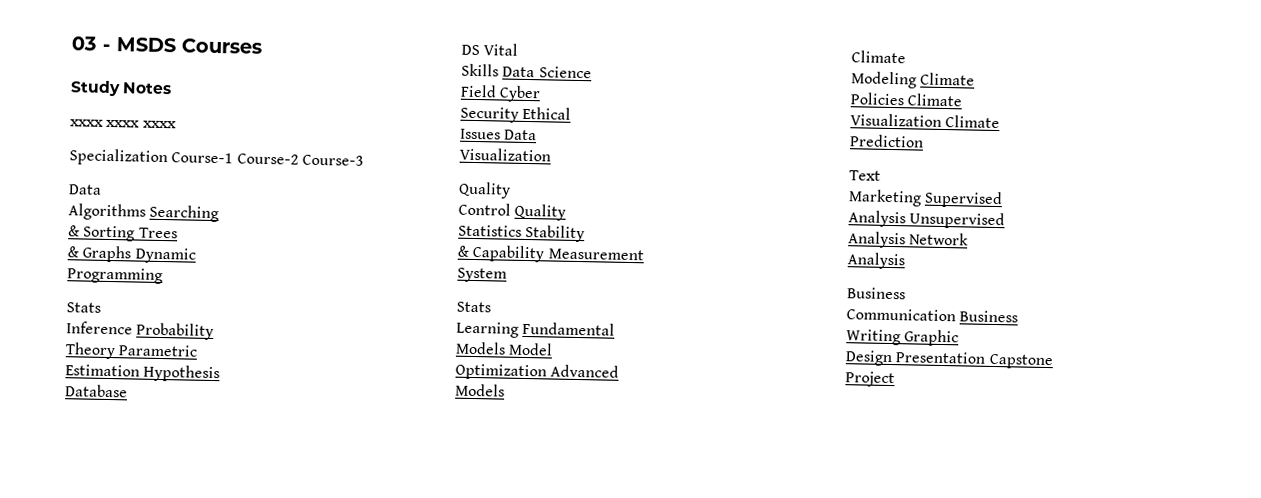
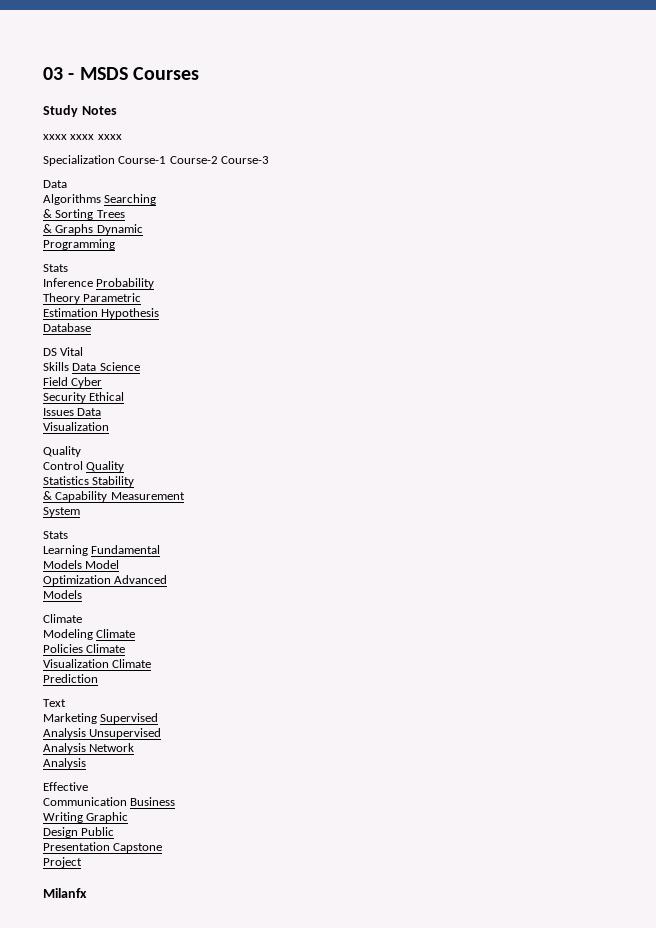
[847,287,906,300] Business -> [43,782,88,791] Effective
(893, 358) none -> [81,827,115,836] Public //
(895, 379) none -> [43,888,87,898] // Milanfx

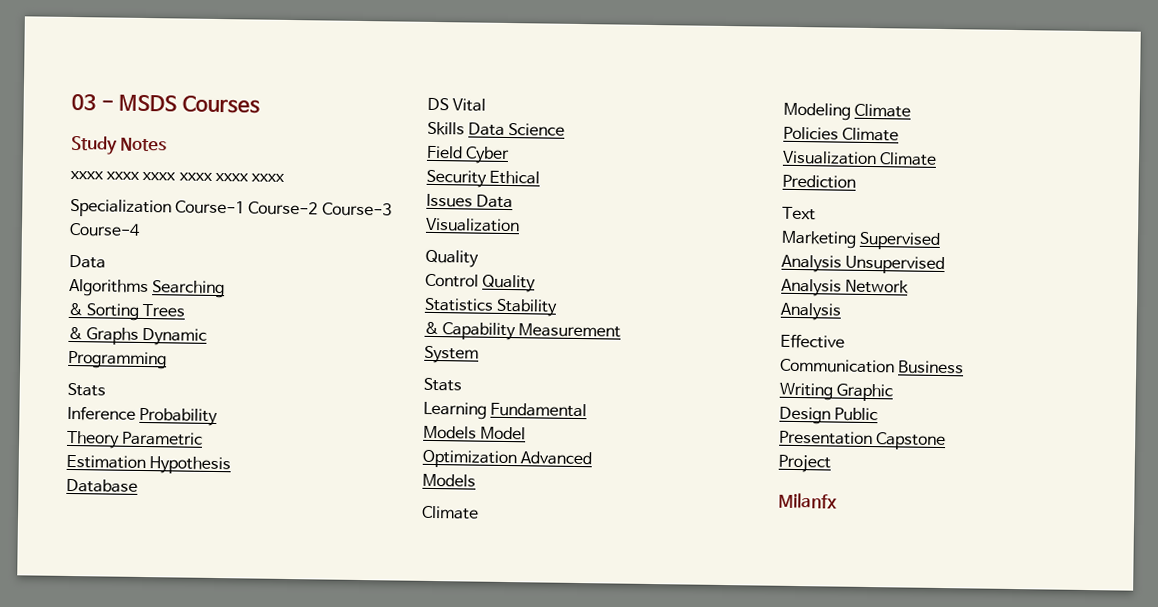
(122, 137) none -> [178,172,285,182] xxxx xxxx xxxx
(270, 160) none -> [69,222,141,237] Course-4

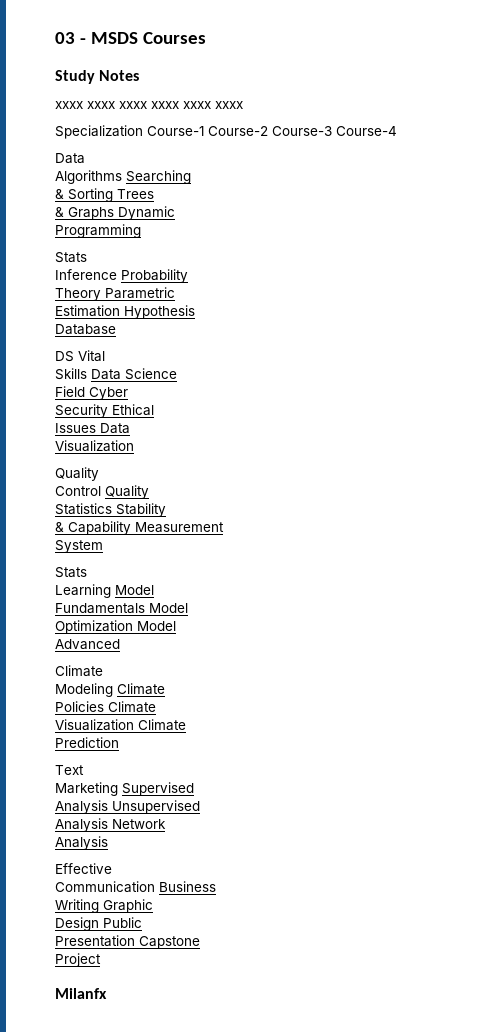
[490,402,588,418] [423,425,477,439] Fundamental // Models -> [115,585,154,595] [55,603,145,614] Model // Fundamentals
(517, 459) none -> [137,621,176,631] Model //
[422,473,476,487] // Models -> (120, 644) none

